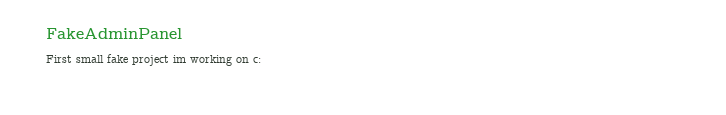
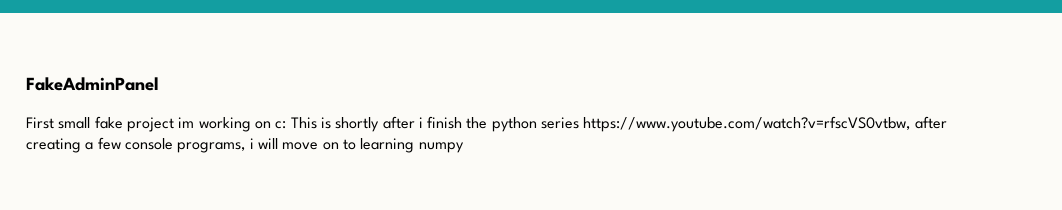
(261, 60) none -> [290,116,947,132] [26,137,464,153] This is shortly after i finish the python series https://www.youtube.com/watch?v=rfscVS0vtbw, after creating a few console programs, i will move on to learning numpy

